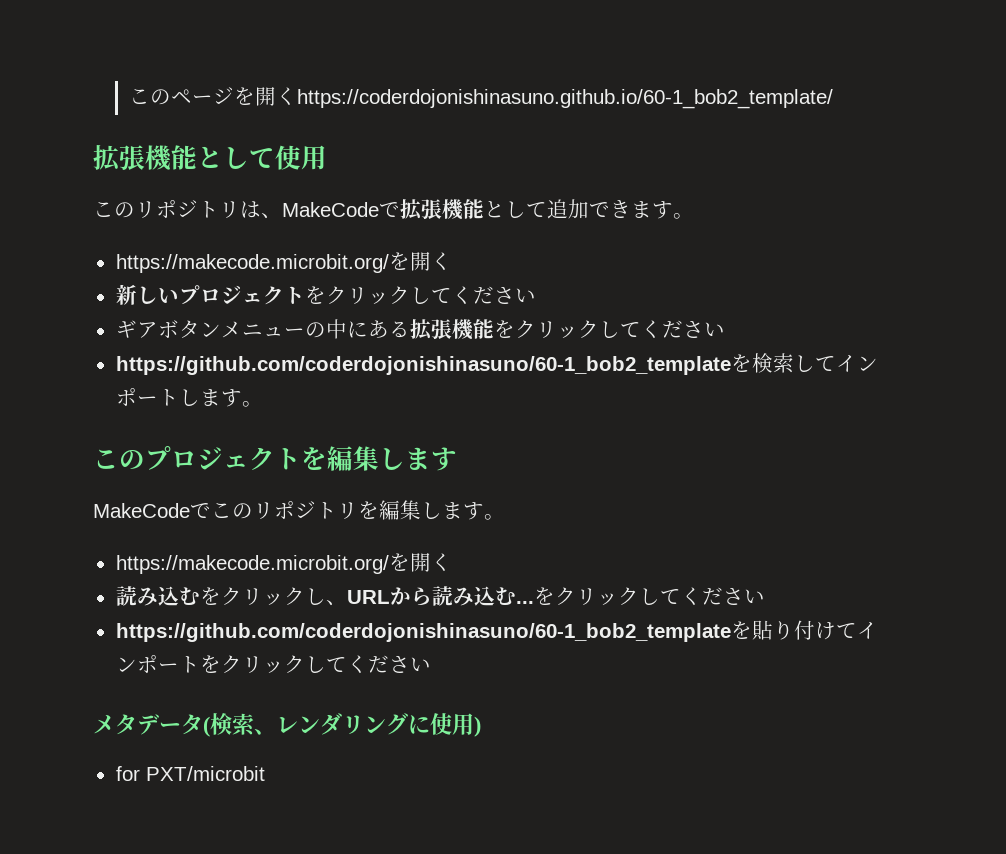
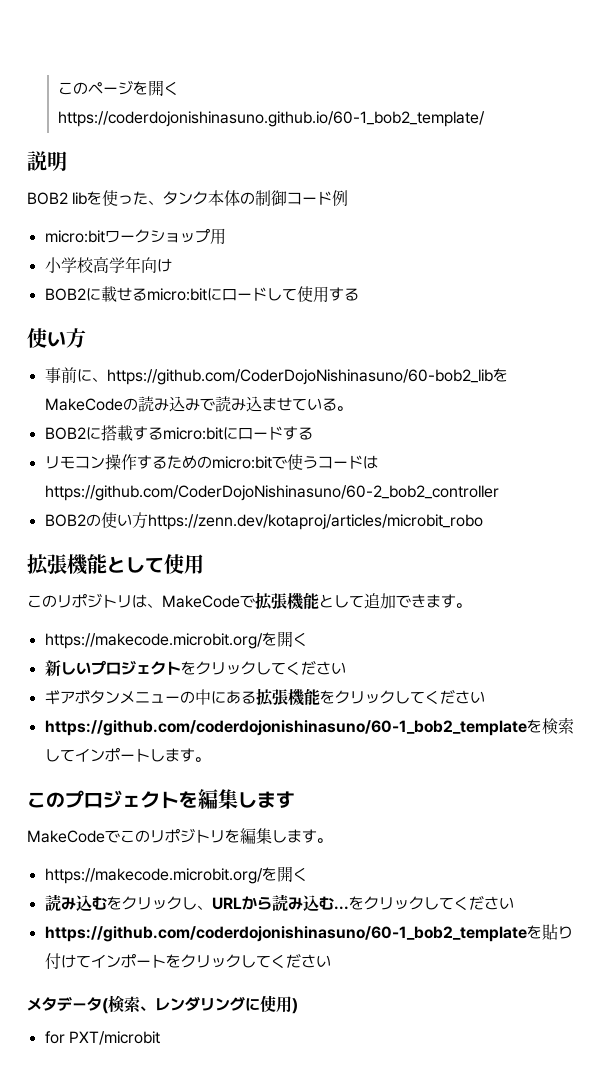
(834, 99) none -> [27,151,67,171] [27,190,349,206] [44,228,226,245] [44,256,172,273] [44,286,359,303] [27,328,86,348] [44,367,508,385] [44,396,352,412] [44,425,313,441] [44,454,378,470] [44,485,499,501] [44,512,483,530] // 説明 // BOB2 libを使った、タンク本体の制御コード例 // micro:bitワークショップ用 // 小学校高学年向け // BOB2に載せるmicro:bitにロードして使用する // 使い方 // 事前に、https://github.com/CoderDojoNishinasuno/60-bob2_libをMakeCodeの読み込みで読み込ませている。 // BOB2に搭載するmicro:bitにロードする // リモコン操作するためのmicro:bitで使うコードはhttps://github.com/CoderDojoNishinasuno/60-2_bob2_controller // BOB2の使い方https://zenn.dev/kotaproj/articles/microbit_robo

